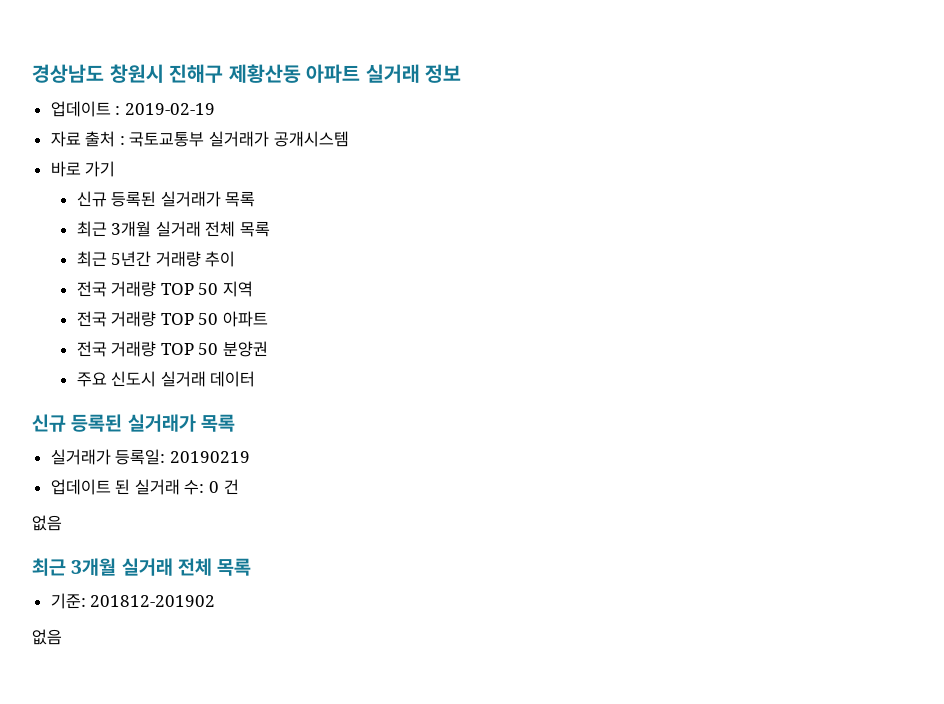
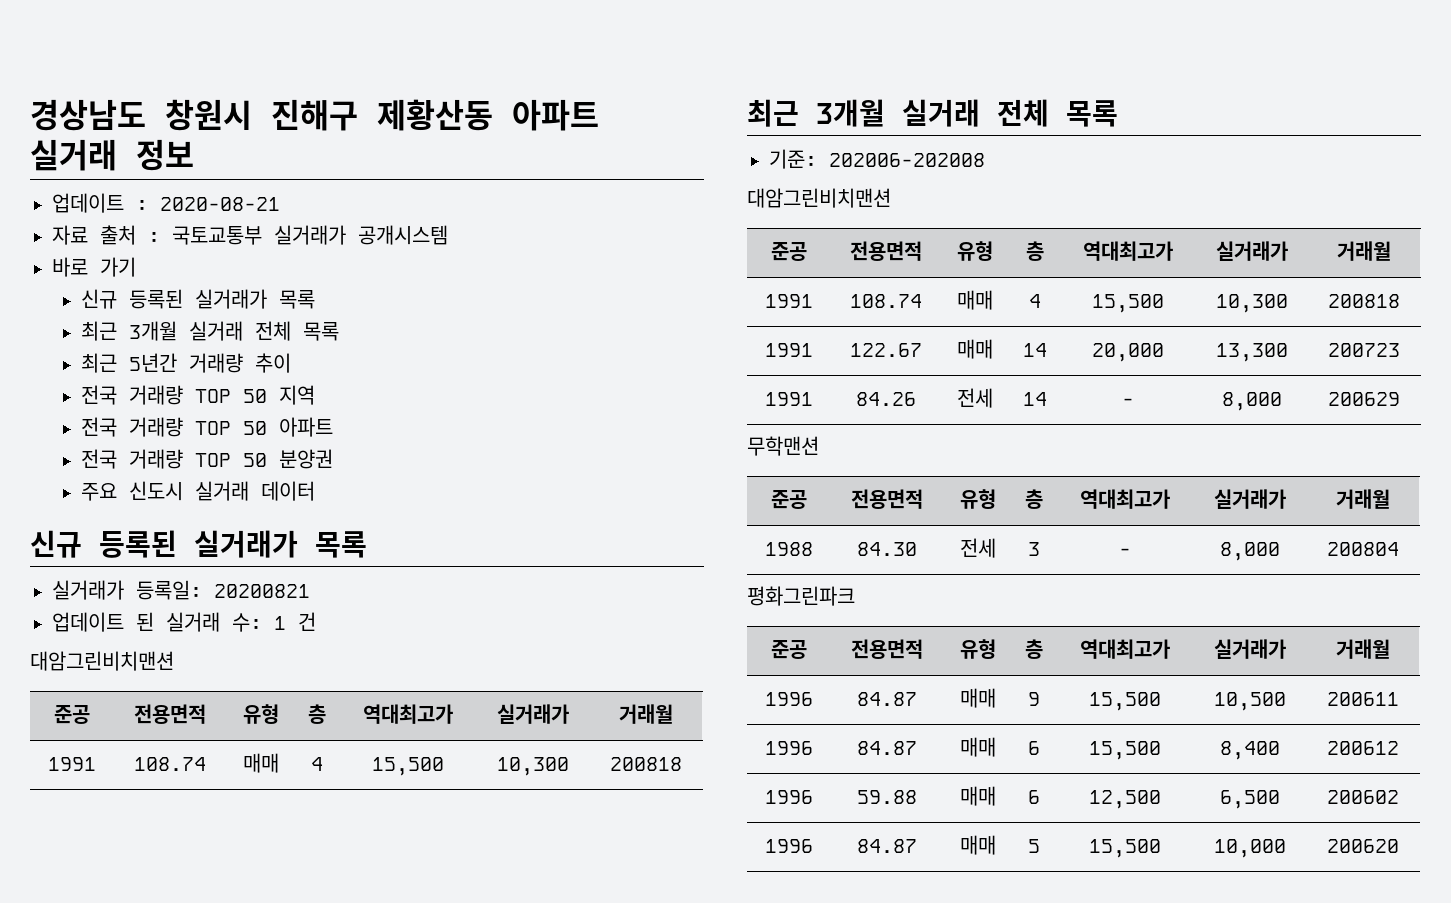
[124,103,215,115] 2019-02-19 -> [160,197,280,211] 2020-08-21
[169,451,250,463] 20190219 -> [214,584,310,598] 20200821
[209,481,220,493] 0 -> [274,616,286,630] 1
[32,515,62,531] 없음 -> [30,651,174,671] [54,705,90,724] [134,704,206,724] [242,704,279,724] [308,704,326,724] [362,704,453,724] [496,704,569,724] [619,704,673,724] [48,757,96,771] [134,757,206,771] [242,753,279,773] [311,757,323,771] [371,757,444,776] [496,757,569,776] [610,757,682,771] 대암그린비치맨션 // 준공 | 전용면적 | 유형 | 층 | 역대최고가 | 실거래가 | 거래월 // 1991 | 108.74 | 매매 | 4 | 15,500 | 10,300 | 200818
[90,595,216,607] [32,629,62,645] 201812-201902 // 없음 -> [829,153,985,167] [747,188,891,208] [770,242,807,261] [849,241,922,261] [957,241,993,261] [1025,241,1044,261] [1083,241,1173,261] [1215,241,1288,261] [1337,241,1391,261] [764,294,813,308] [849,294,922,308] [957,290,993,310] [1028,294,1041,308] [1092,294,1164,313] [1215,294,1288,313] [1328,294,1400,308] [764,343,813,357] [849,343,922,357] [957,339,993,359] [1022,343,1047,357] [1092,343,1164,362] [1215,343,1288,362] [1328,343,1400,357] [764,392,813,406] [855,392,916,406] [957,388,993,408] [1022,392,1047,406] [1122,398,1134,406] [1221,392,1282,411] [1328,392,1400,406] [747,436,819,456] [771,490,807,509] [851,489,923,509] [959,489,996,509] [1025,489,1043,509] [1079,489,1170,509] [1213,489,1286,509] [1336,489,1390,509] [765,542,813,556] [857,542,917,556] [959,538,996,558] [1028,542,1040,556] [1118,548,1131,556] [1219,542,1280,561] [1327,542,1399,556] [747,586,855,606] [771,640,807,659] [851,639,923,659] [959,639,996,659] [1025,639,1043,659] [1079,639,1170,659] [1213,639,1286,659] [1336,639,1390,659] [765,692,813,706] [857,692,917,706] [959,688,996,708] [1028,692,1040,706] [1088,692,1161,711] [1213,692,1286,711] [1327,692,1399,706] [765,741,813,755] [857,741,917,755] [959,737,996,757] [1028,741,1040,755] [1088,741,1161,760] [1219,741,1280,760] [1327,741,1399,755] [765,790,813,804] [857,790,917,804] [959,786,996,806] [1028,790,1040,804] [1088,790,1161,809] [1219,790,1280,809] [1327,790,1399,804] [765,839,813,853] [857,839,917,853] [959,835,996,855] [1028,839,1040,853] [1088,839,1161,858] [1213,839,1286,858] [1327,839,1399,853] 202006-202008 // 대암그린비치맨션 // 준공 | 전용면적 | 유형 | 층 | 역대최고가 | 실거래가 | 거래월 // 1991 | 108.74 | 매매 | 4 | 15,500 | 10,300 | 200818 // 1991 | 122.67 | 매매 | 14 | 20,000 | 13,300 | 200723 // 1991 | 84.26 | 전세 | 14 | - | 8,000 | 200629 // 무학맨션 // 준공 | 전용면적 | 유형 | 층 | 역대최고가 | 실거래가 | 거래월 // 1988 | 84.30 | 전세 | 3 | - | 8,000 | 200804 // 평화그린파크 // 준공 | 전용면적 | 유형 | 층 | 역대최고가 | 실거래가 | 거래월 // 1996 | 84.87 | 매매 | 9 | 15,500 | 10,500 | 200611 // 1996 | 84.87 | 매매 | 6 | 15,500 | 8,400 | 200612 // 1996 | 59.88 | 매매 | 6 | 12,500 | 6,500 | 200602 // 1996 | 84.87 | 매매 | 5 | 15,500 | 10,000 | 200620

